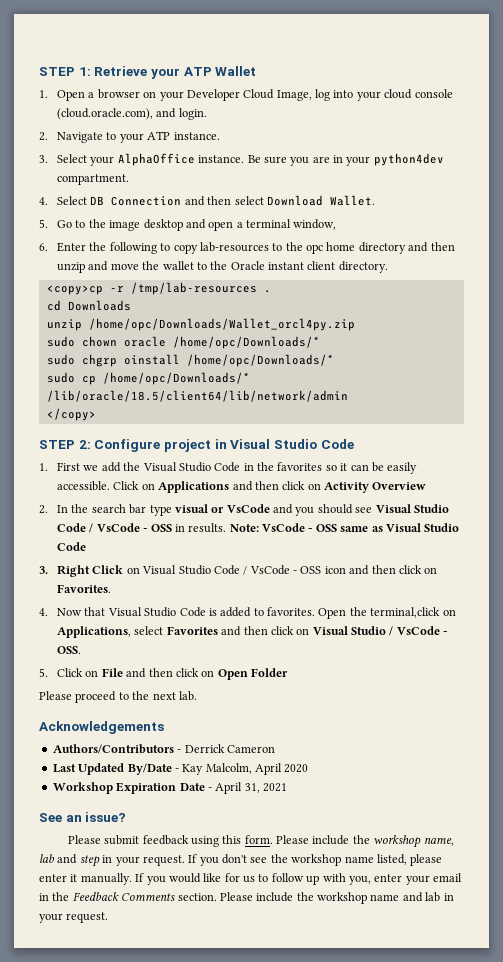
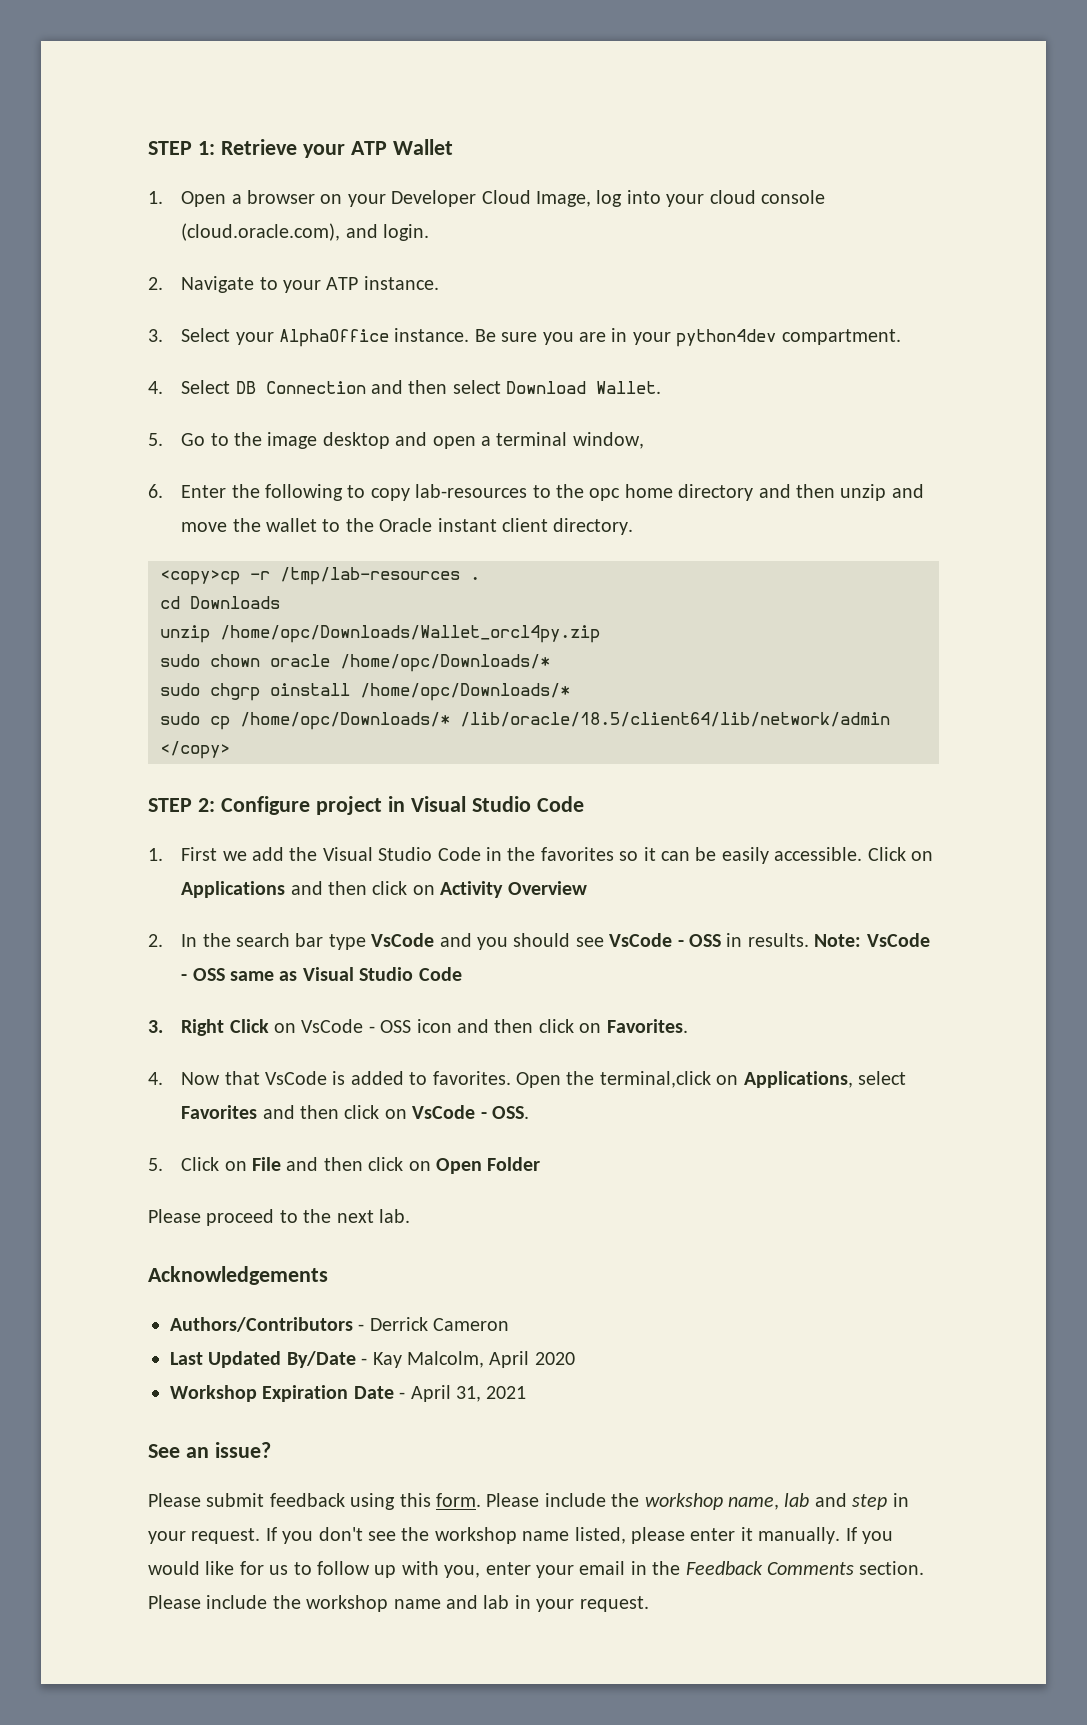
[174,504,225,513] visual or -> (366, 942) none
[375,504,449,513] [57,523,94,533] Visual Studio Code / -> (604, 942) none
[142,565,248,575] Visual Studio Code / -> (296, 1028) none
[107,607,206,617] Visual Studio Code -> [264,1071,327,1085] VsCode
[312,626,394,636] Visual Studio / -> (407, 1114) none

